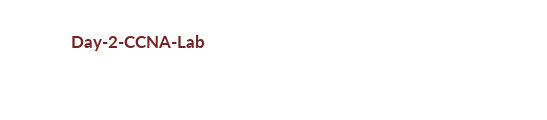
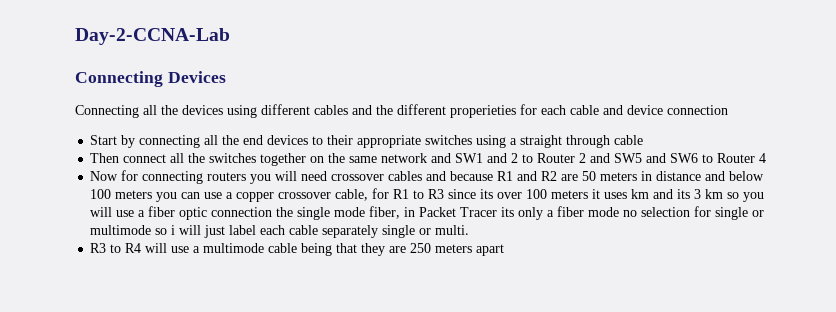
(205, 43) none -> [75,71,226,87] [75,104,728,118] [90,135,644,148] [90,153,767,166] [90,170,765,184] [90,188,765,202] [90,206,765,220] [90,225,470,238] [90,243,505,256] // Connecting Devices // Connecting all the devices using different cables and the different properieties for each cable and device connection // Start by connecting all the end devices to their appropriate switches using a straight through cable // Then connect all the switches together on the same network and SW1 and 2 to Router 2 and SW5 and SW6 to Router 4 // Now for connecting routers you will need crossover cables and because R1 and R2 are 50 meters in distance and below 100 meters you can use a copper crossover cable, for R1 to R3 since its over 100 meters it uses km and its 3 km so you will use a fiber optic connection the single mode fiber, in Packet Tracer its only a fiber mode no selection for single or multimode so i will just label each cable separately single or multi. // R3 to R4 will use a multimode cable being that they are 250 meters apart

